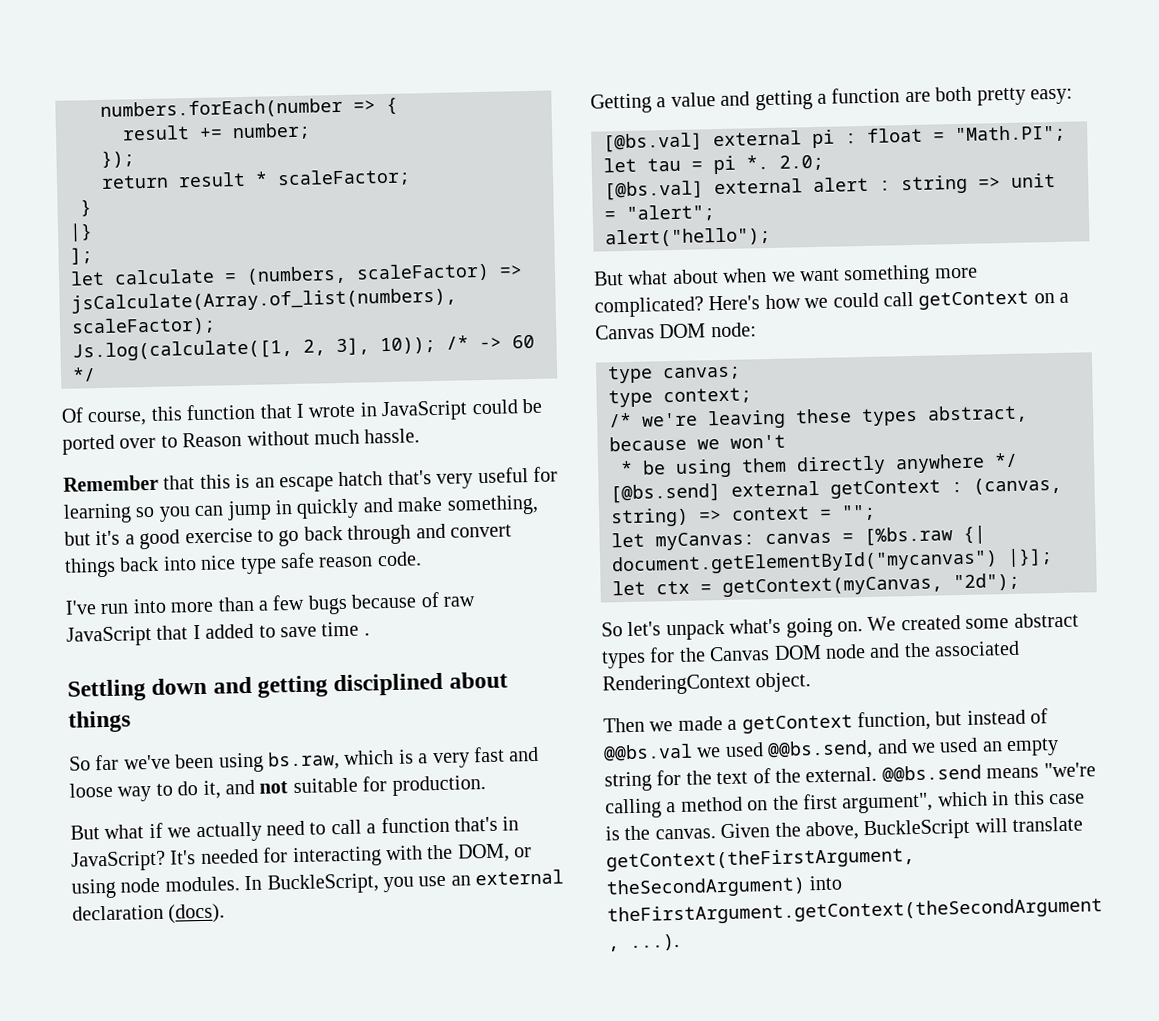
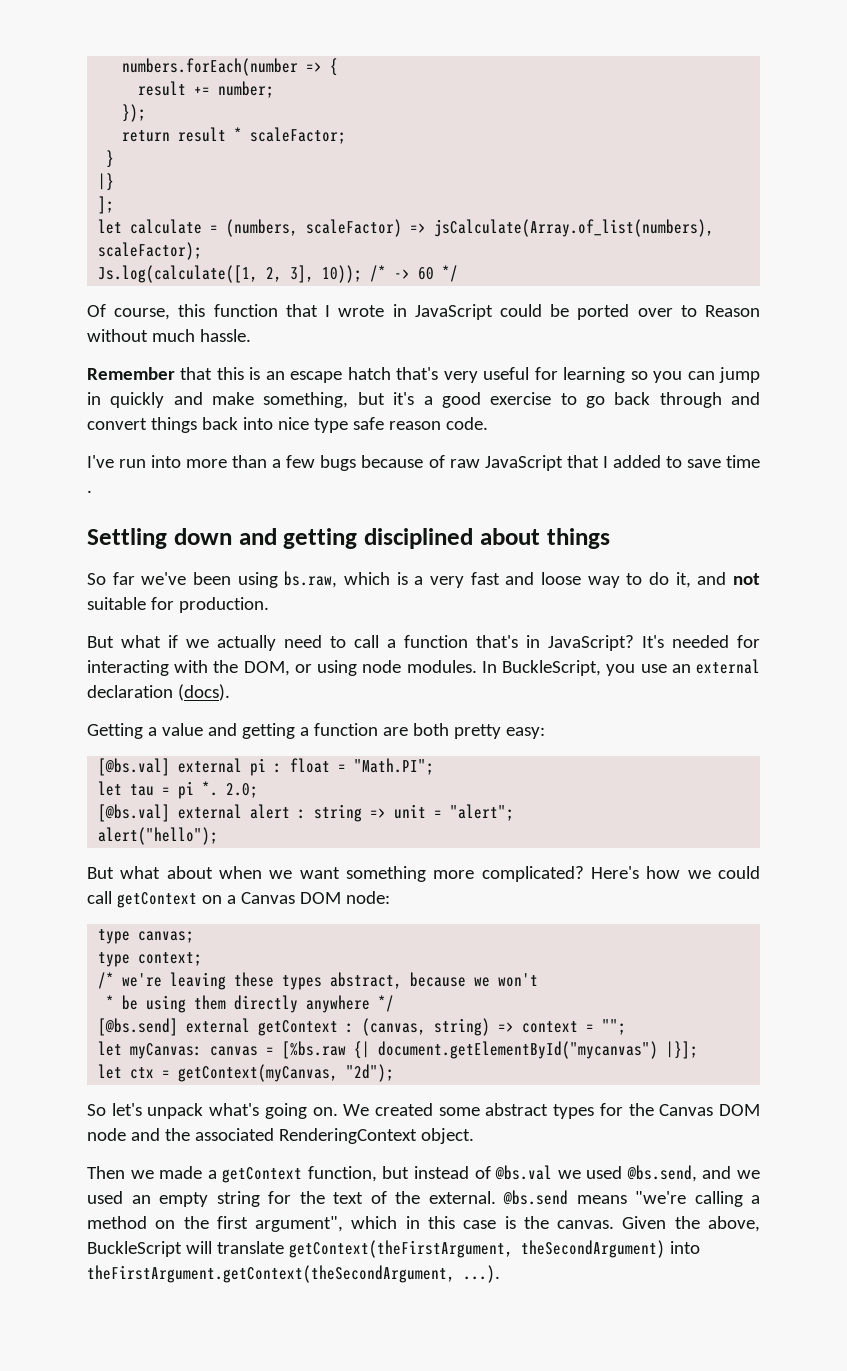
[603,739,874,762] @@bs.val we used @@bs.send, -> [495,1165,697,1182] @bs.val we used @bs.send,
[881,764,982,783] @@bs.send -> [503,1190,568,1205] @bs.send

